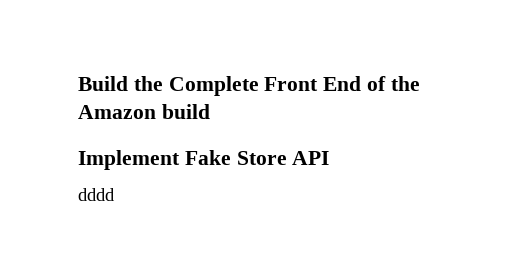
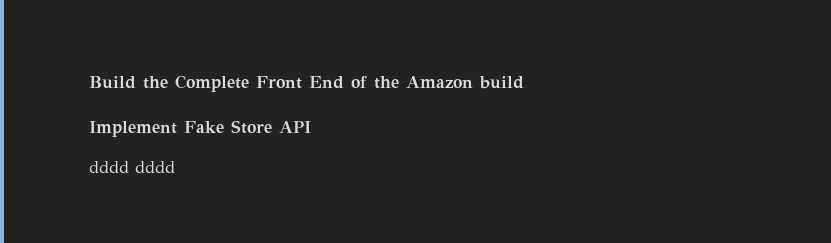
(115, 194) none -> [135,161,175,173] dddd

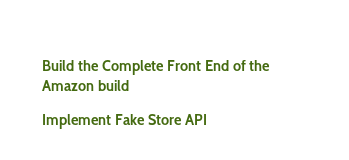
[89,161,175,173] // dddd dddd -> (207, 119) none

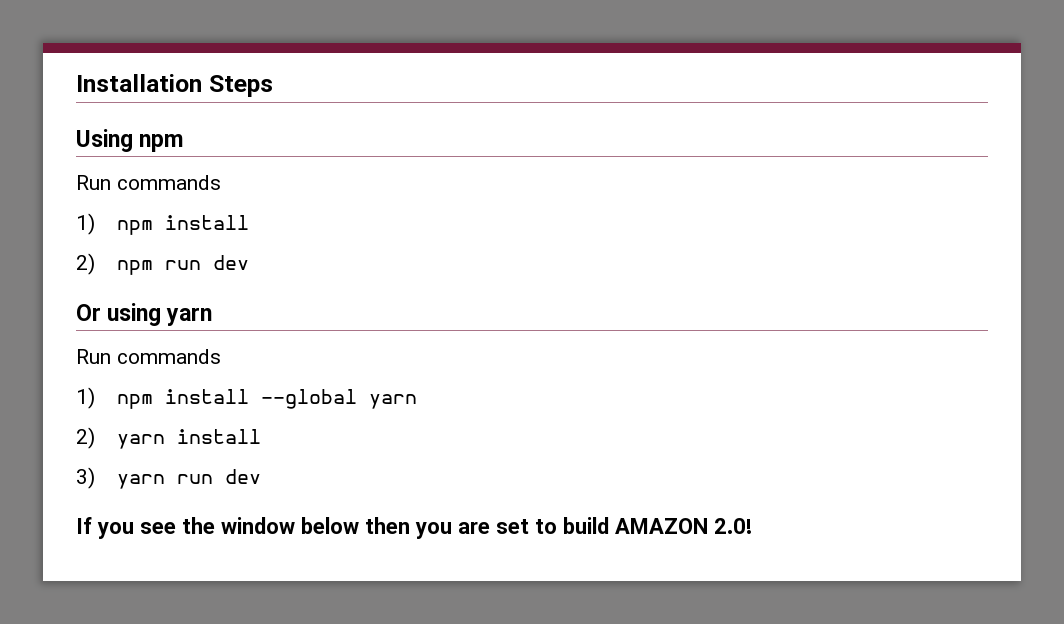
[42,60,271,75] [42,80,129,91] [42,114,207,129] Build the Complete Front End of the Amazon build // Implement Fake Store API -> [76,74,273,97] [76,129,184,152] [76,175,221,190] [76,213,250,235] [76,253,250,275] [76,303,213,326] [76,349,221,364] [76,387,418,409] [76,427,262,449] [76,467,262,489] [76,517,752,539] Installation Steps // Using npm // Run commands // 1) npm install // 2) npm run dev // Or using yarn // Run commands // 1) npm install --global yarn // 2) yarn install // 3) yarn run dev // If you see the window below then you are set to build AMAZON 2.0!

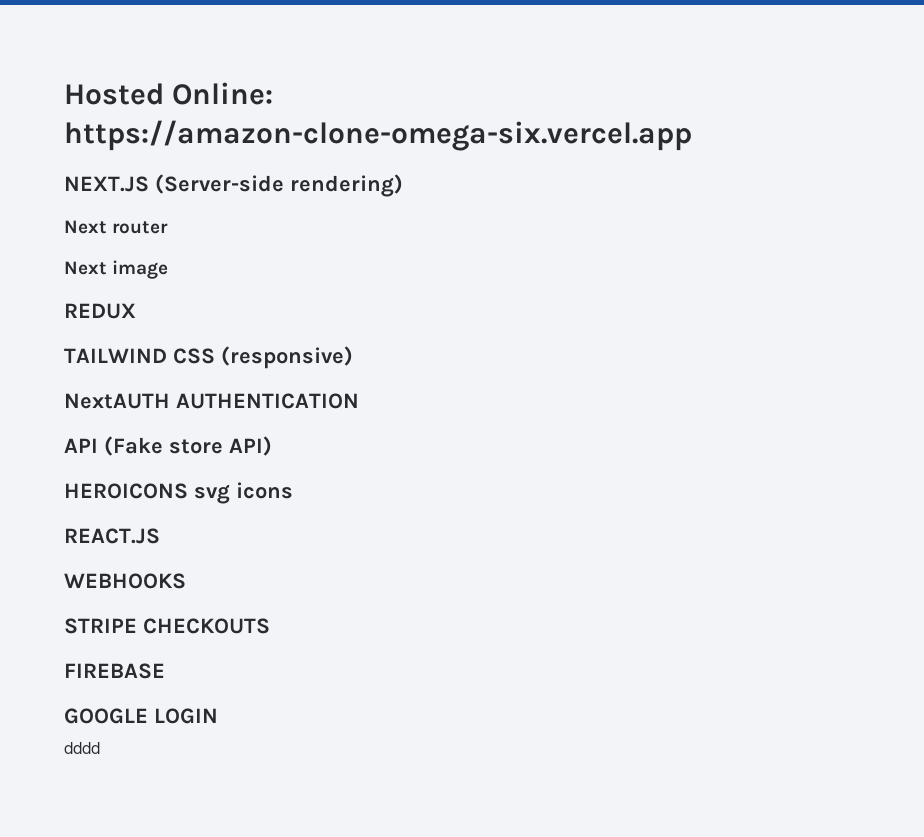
[76,74,273,97] [76,129,184,152] [76,175,221,190] [76,213,250,235] [76,253,250,275] [76,303,213,326] [76,349,221,364] [76,387,418,409] [76,427,262,449] [76,467,262,489] [76,517,752,539] Installation Steps // Using npm // Run commands // 1) npm install // 2) npm run dev // Or using yarn // Run commands // 1) npm install --global yarn // 2) yarn install // 3) yarn run dev // If you see the window below then you are set to build AMAZON 2.0! -> [64,82,274,105] [64,120,692,151] [64,174,403,197] [64,220,169,234] [64,260,169,279] [64,303,136,319] [64,346,353,369] [64,393,359,409] [64,436,272,456] [64,482,293,504] [64,528,160,544] [64,573,186,589] [64,618,270,634] [64,663,165,679] [64,708,218,724] [64,742,100,754] Hosted Online: https://amazon-clone-omega-six.vercel.app // NEXT.JS (Server-side rendering) // Next router // Next image // REDUX // TAILWIND CSS (responsive) // NextAUTH AUTHENTICATION // API (Fake store API) // HEROICONS svg icons // REACT.JS // WEBHOOKS // STRIPE CHECKOUTS // FIREBASE // GOOGLE LOGIN // dddd

